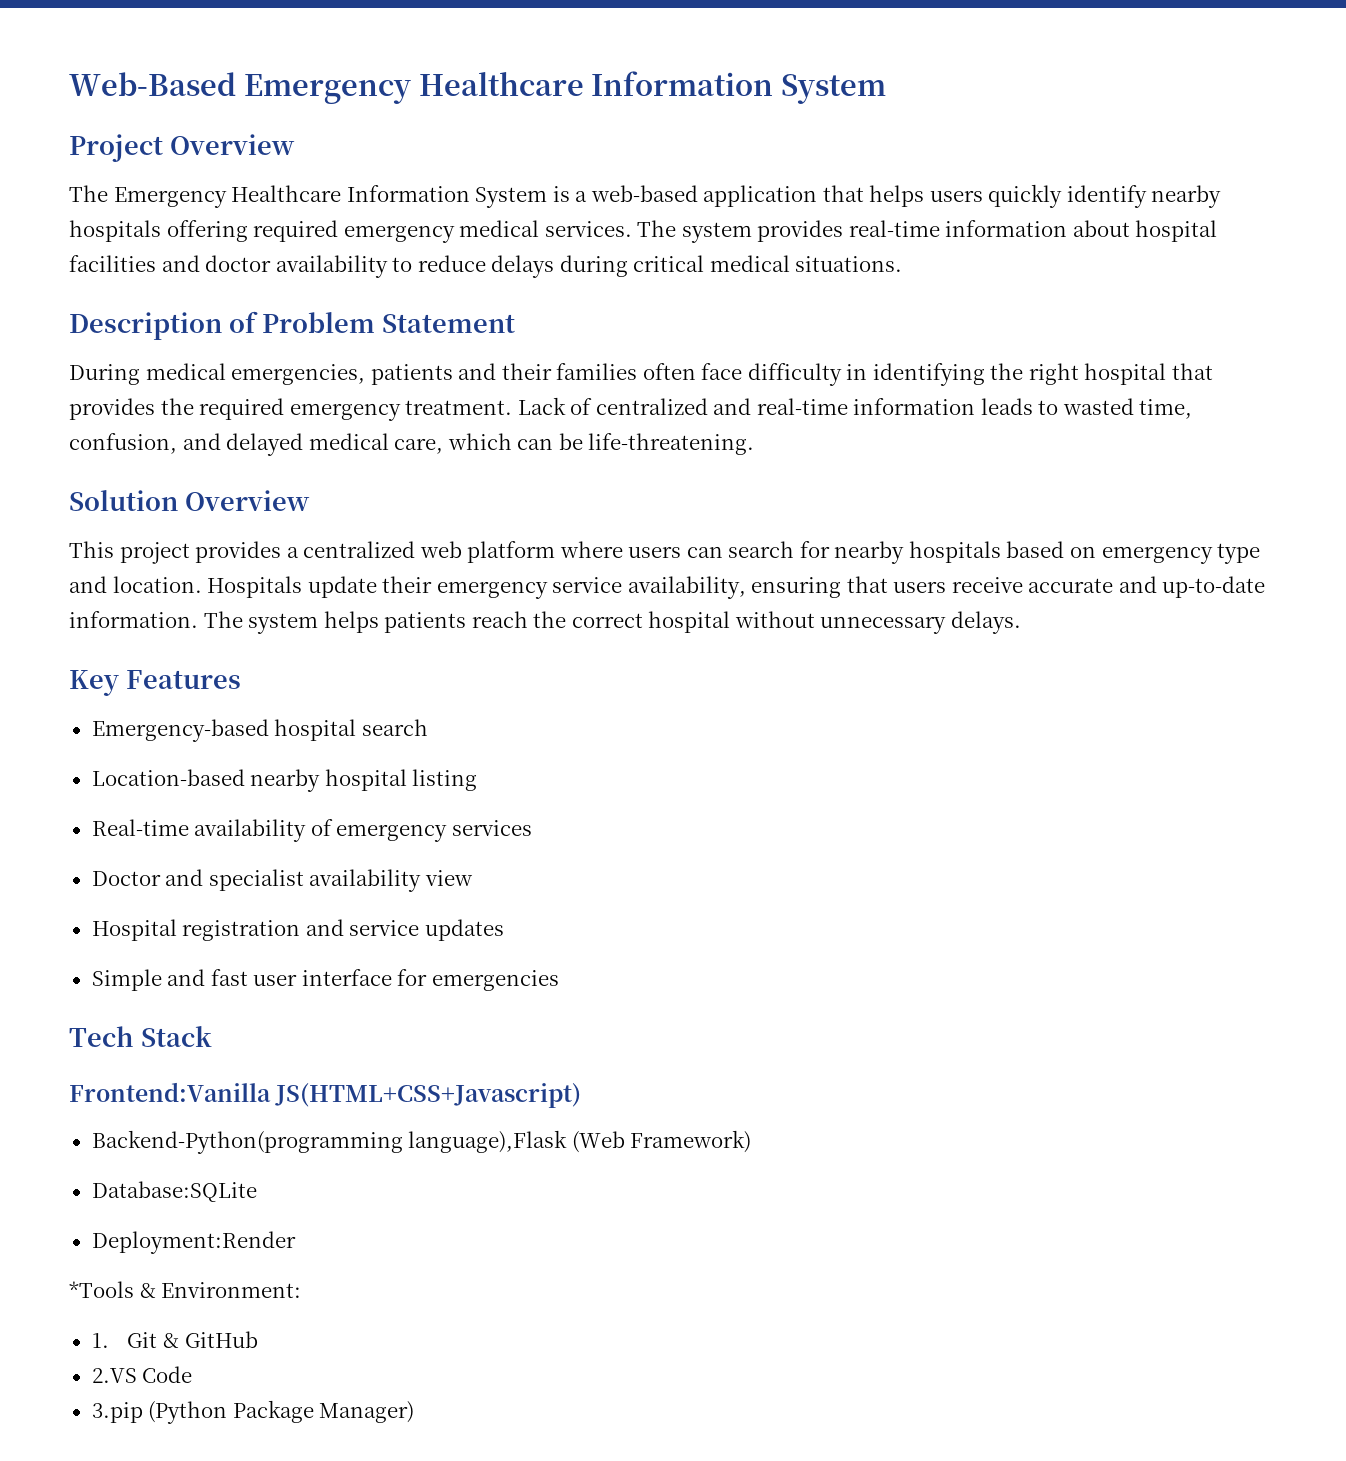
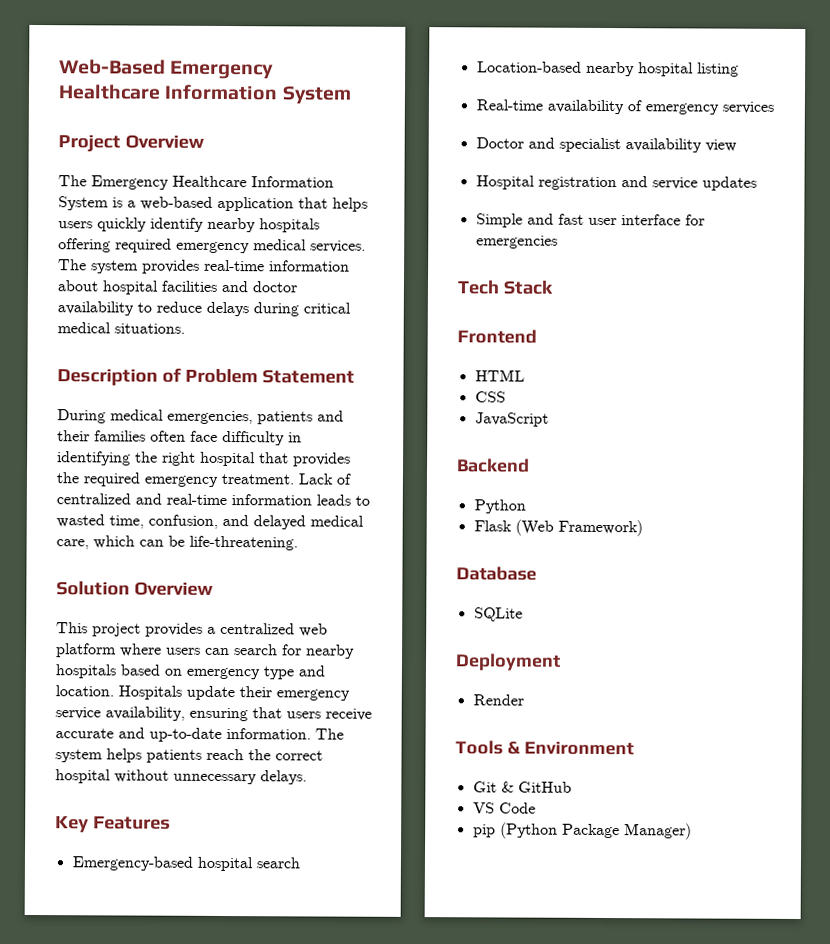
[69,1082,582,1108] [91,1130,752,1154] [91,1181,257,1202] [91,1231,296,1254] [69,1281,302,1298] [91,1333,109,1348] Frontend:Vanilla JS(HTML+CSS+Javascript) // Backend-Python(programming language),Flask (Web Framework) // Database:SQLite // Deployment:Render // *Tools & Environment: // 1. -> [457,329,537,344] [474,369,525,382] [474,391,506,403] [474,412,549,427] [456,458,530,473] [473,499,526,514] [473,519,643,537] [456,566,537,581] [473,607,523,622] [455,653,561,671] [472,694,524,706] [455,740,634,756] Frontend // HTML // CSS // JavaScript // Backend // Python // Flask (Web Framework) // Database // SQLite // Deployment // Render // Tools & Environment //
[91,1368,137,1383] 2.VS -> [472,802,495,814] VS
[91,1402,143,1423] 3.pip -> [472,824,496,838] pip

